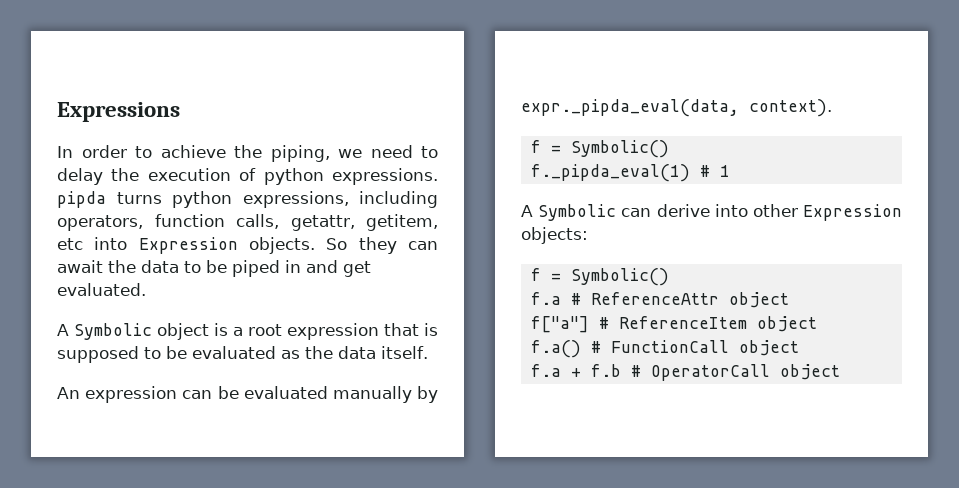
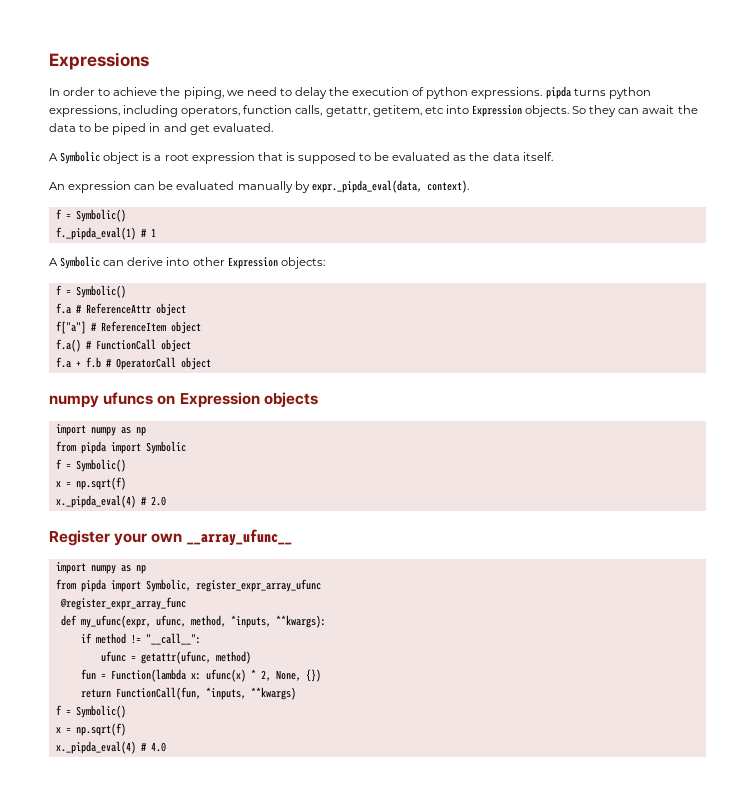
(840, 372) none -> [49,392,318,408] [55,424,146,436] [55,441,186,454] [55,459,126,472] [55,477,126,490] [55,495,166,508] [49,529,292,546] [55,562,146,574] [55,579,321,592] [59,597,186,610] [60,615,326,628] [80,633,201,645] [100,651,251,664] [80,669,321,682] [80,687,296,700] [55,705,126,718] [55,723,126,736] [55,741,166,754] // numpy ufuncs on Expression objects // import numpy as np // from pipda import Symbolic // f = Symbolic() // x = np.sqrt(f) // x._pipda_eval(4) # 2.0 // Register your own __array_ufunc__ // import numpy as np // from pipda import Symbolic, register_expr_array_ufunc // @register_expr_array_func // def my_ufunc(expr, ufunc, method, *inputs, **kwargs): // if method != "__call__": // ufunc = getattr(ufunc, method) // fun = Function(lambda x: ufunc(x) * 2, None, {}) // return FunctionCall(fun, *inputs, **kwargs) // f = Symbolic() // x = np.sqrt(f) // x._pipda_eval(4) # 4.0

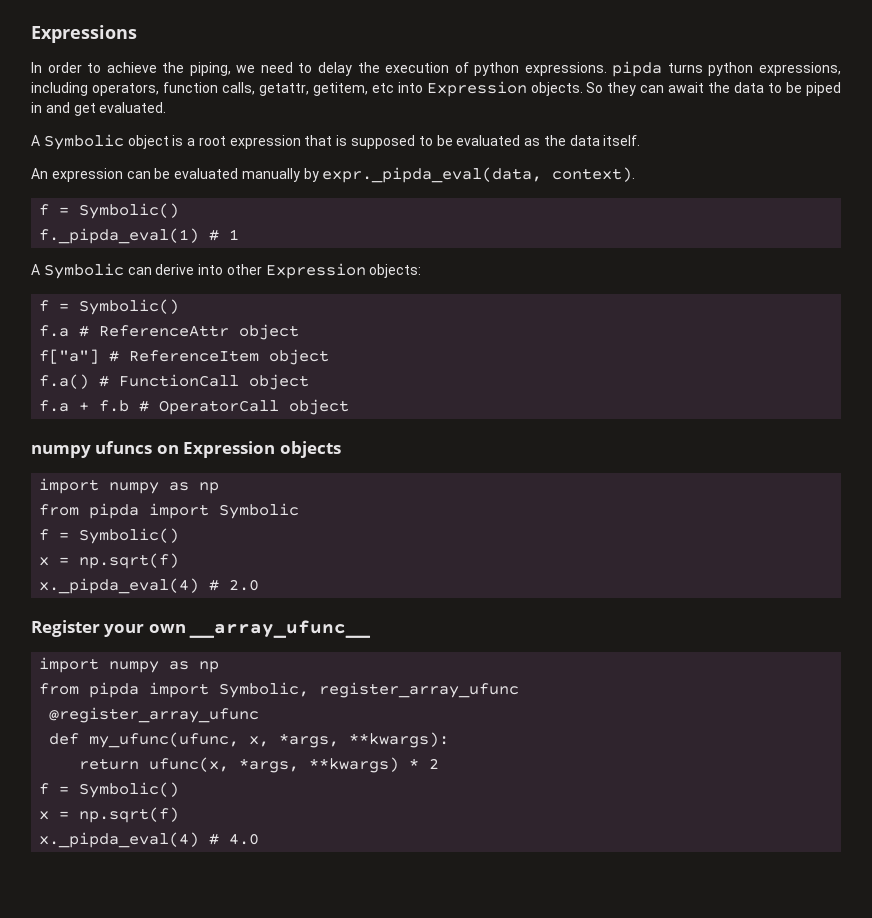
[195,579,321,592] [59,597,186,610] register_expr_array_ufunc // @register_expr_array_func -> [319,682,520,698] [49,707,260,723] register_array_ufunc // @register_array_ufunc
[80,615,326,628] [80,633,201,645] [100,651,251,664] [80,669,321,682] [80,687,296,700] my_ufunc(expr, ufunc, method, *inputs, **kwargs): // if method != "__call__": // ufunc = getattr(ufunc, method) // fun = Function(lambda x: ufunc(x) * 2, None, {}) // return FunctionCall(fun, *inputs, **kwargs) -> [89,732,450,748] [79,757,440,773] my_ufunc(ufunc, x, *args, **kwargs): // return ufunc(x, *args, **kwargs) * 2

